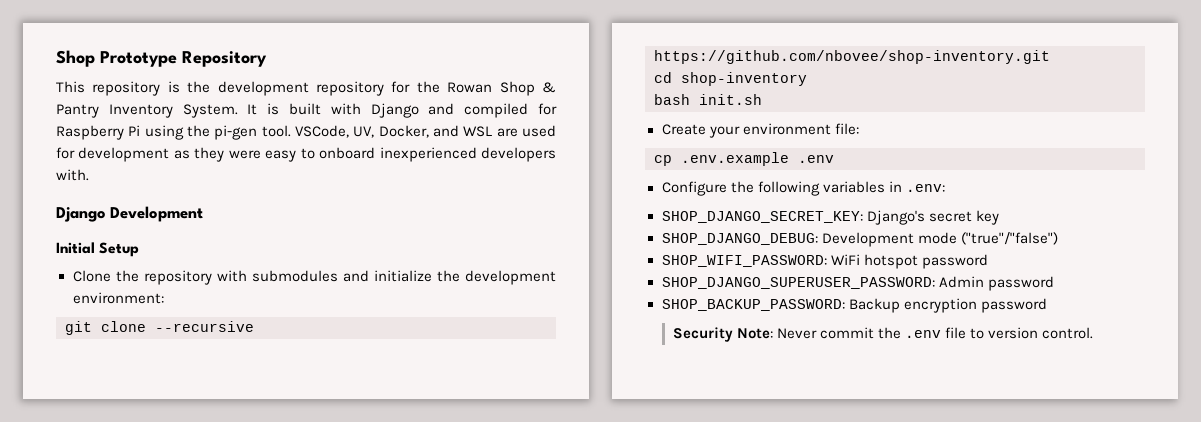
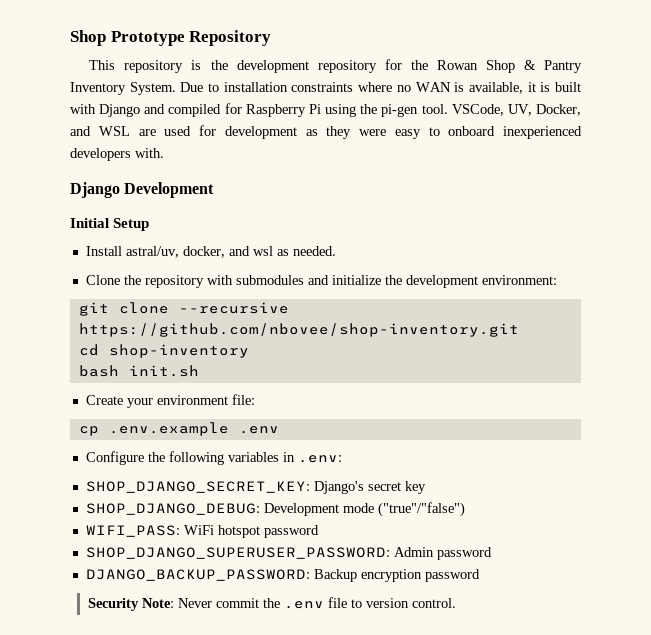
[247,104,258,115] It -> [180,82,536,94] Due to installation constraints where no WAN is available, it
(140, 249) none -> [85,246,336,258] // Install astral/uv, docker, and wsl as needed.
[661,255,827,267] SHOP_WIFI_PASSWORD: -> [85,525,180,537] WIFI_PASS:
[661,299,845,311] SHOP_BACKUP_PASSWORD: -> [85,569,310,581] DJANGO_BACKUP_PASSWORD:

